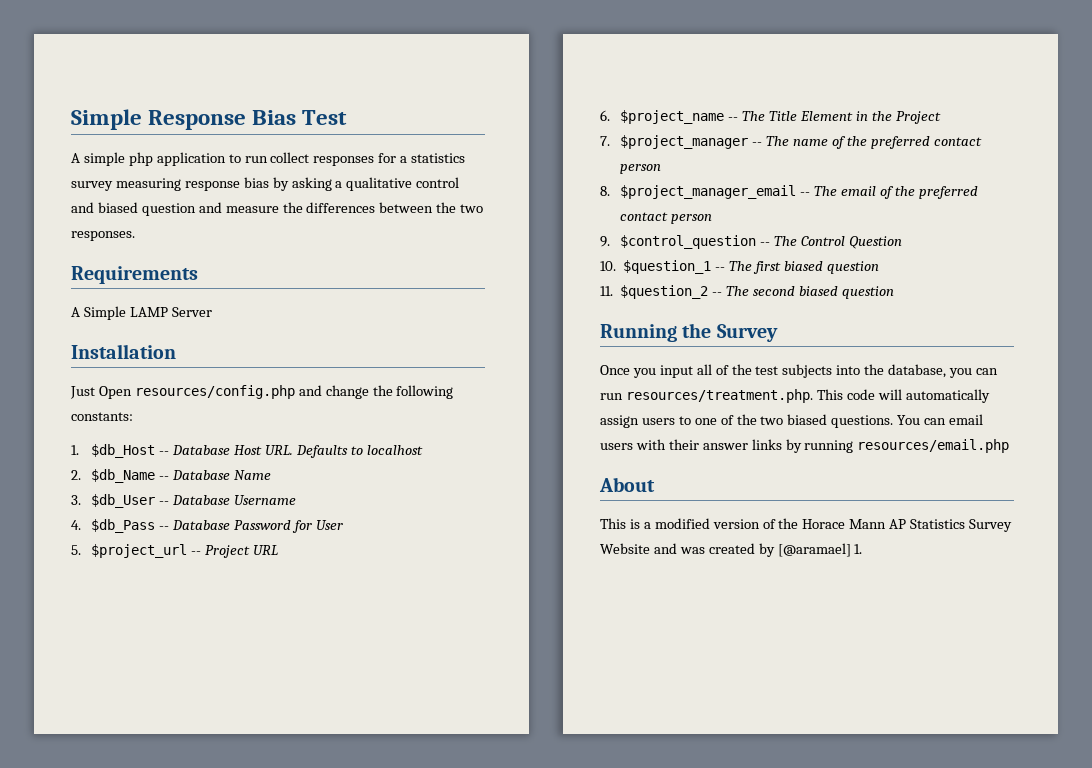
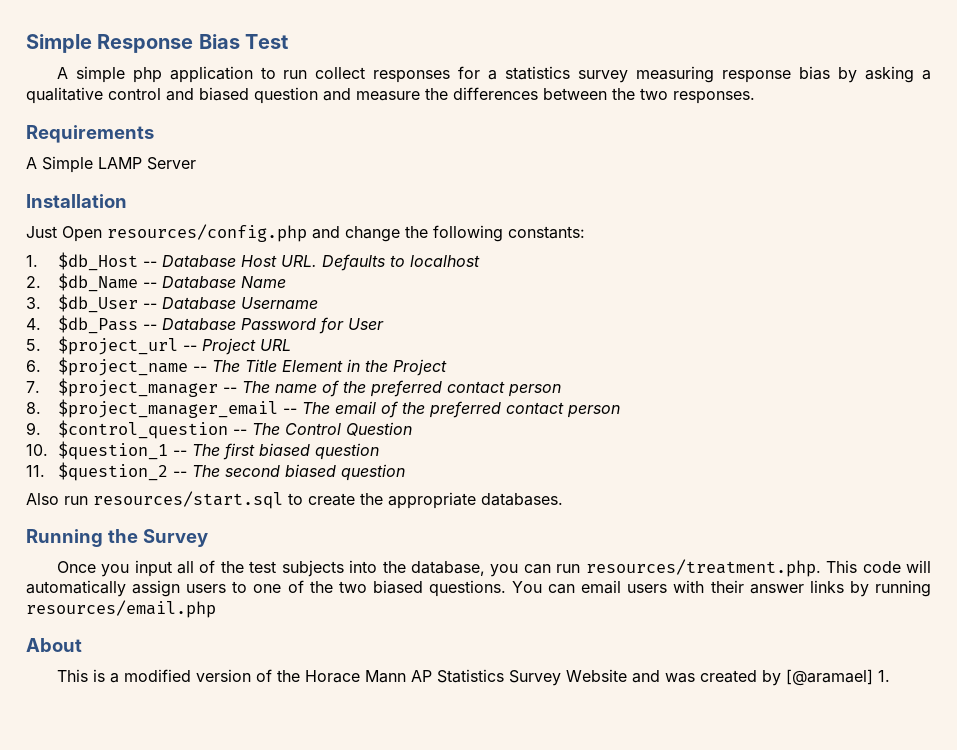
(895, 292) none -> [26,491,563,509] // Also run resources/start.sql to create the appropriate databases.

